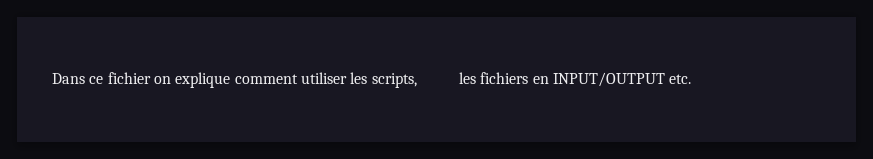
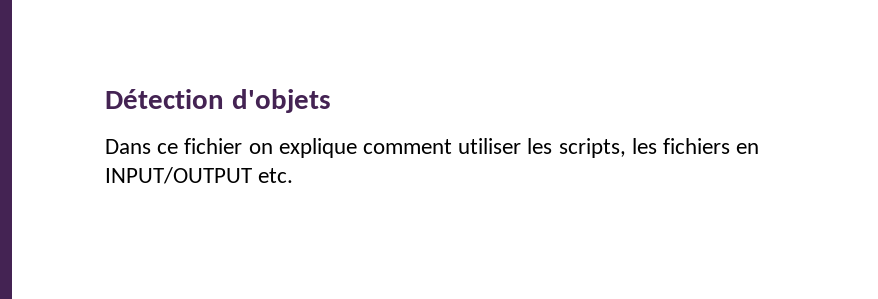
(52, 78) none -> [105,89,331,113] Détection d'objets //

